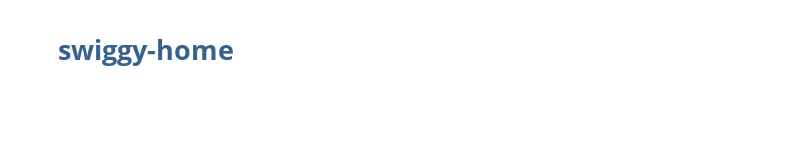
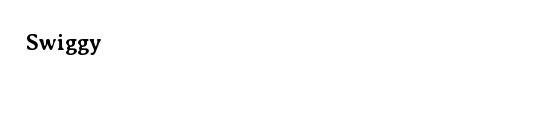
[58,39,234,66] swiggy-home -> [26,34,102,55] Swiggy

